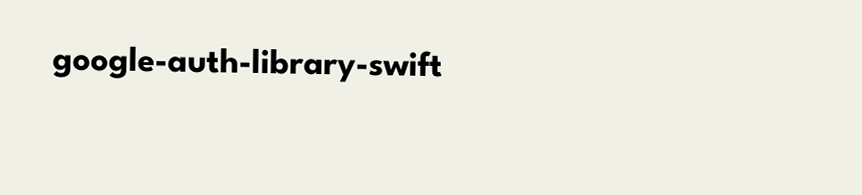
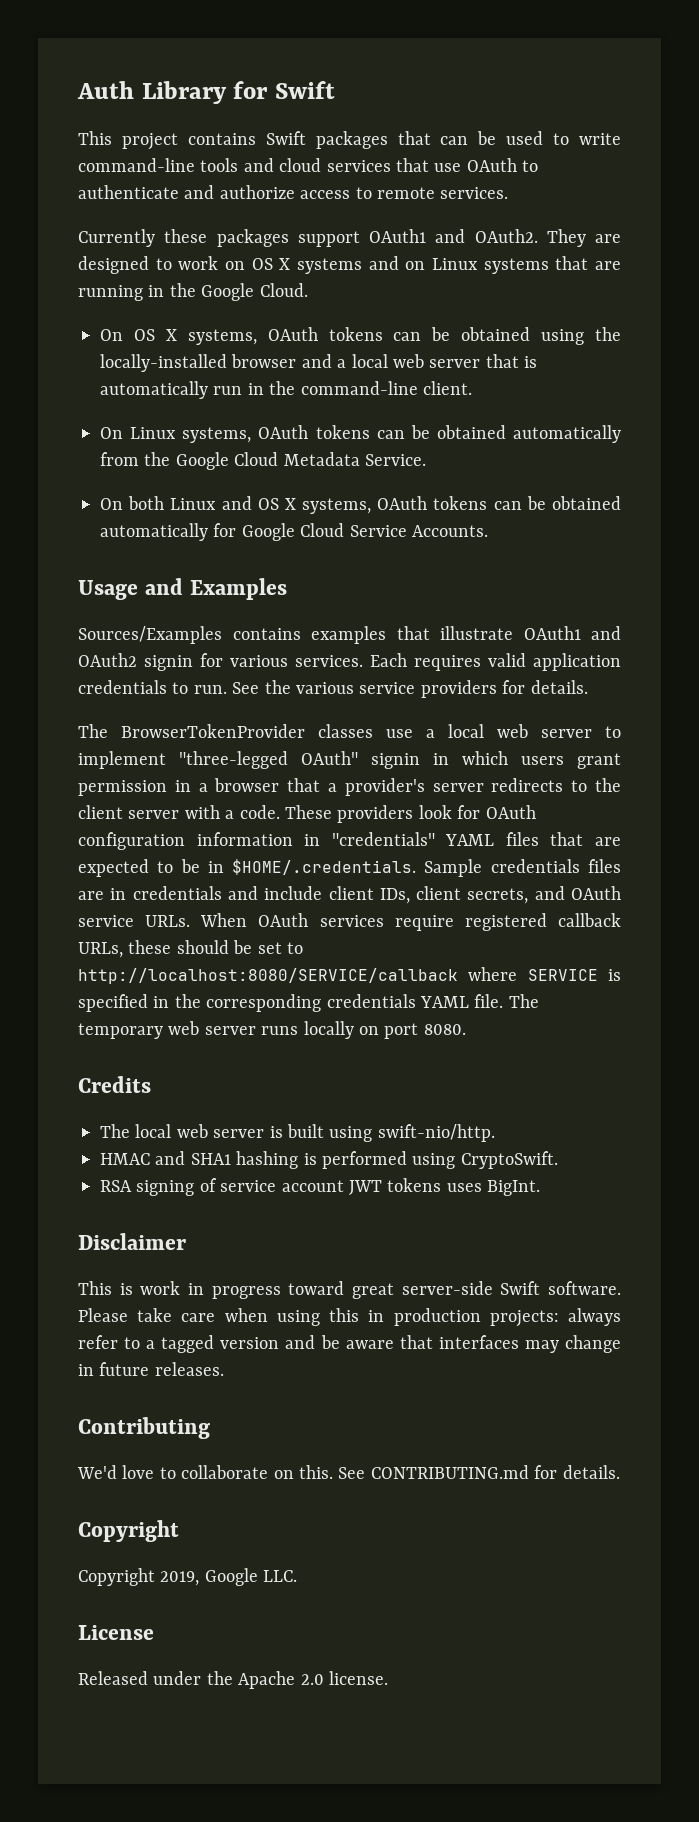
[52,44,443,85] google-auth-library-swift -> [77,81,335,104] [78,131,621,150] [78,158,539,172] [78,185,509,199] [78,229,621,247] [78,256,622,274] [78,283,308,301] [100,327,621,345] [100,354,538,372] [100,381,472,399] [100,425,621,443] [100,452,426,470] [100,496,621,514] [100,523,488,541] [78,578,287,600] [78,626,621,644] [78,653,621,671] [78,680,588,698] [78,724,621,738] [78,751,621,769] [78,778,621,796] [78,805,536,823] [78,832,621,850] [78,859,621,877] [78,886,621,904] [78,913,621,931] [78,940,303,958] [78,967,621,984] [78,994,539,1012] [78,1021,466,1039] [78,1076,151,1093] [100,1124,495,1142] [100,1151,558,1169] [100,1178,541,1196] [78,1233,186,1250] [78,1281,621,1299] [78,1308,621,1327] [78,1335,622,1353] [78,1362,224,1376] [78,1417,210,1439] [77,1465,620,1479] [78,1520,179,1542] [78,1568,298,1586] [78,1625,154,1640] [78,1671,388,1689] Auth Library for Swift // This project contains Swift packages that can be used to write command-line tools and cloud services that use OAuth to authenticate and authorize access to remote services. // Currently these packages support OAuth1 and OAuth2. They are designed to work on OS X systems and on Linux systems that are running in the Google Cloud. // On OS X systems, OAuth tokens can be obtained using the locally-installed browser and a local web server that is automatically run in the command-line client. // On Linux systems, OAuth tokens can be obtained automatically from the Google Cloud Metadata Service. // On both Linux and OS X systems, OAuth tokens can be obtained automatically for Google Cloud Service Accounts. // Usage and Examples // Sources/Examples contains examples that illustrate OAuth1 and OAuth2 signin for various services. Each requires valid application credentials to run. See the various service providers for details. // The BrowserTokenProvider classes use a local web server to implement "three-legged OAuth" signin in which users grant permission in a browser that a provider's server redirects to the client server with a code. These providers look for OAuth configuration information in "credentials" YAML files that are expected to be in $HOME/.credentials. Sample credentials files are in credentials and include client IDs, client secrets, and OAuth service URLs. When OAuth services require registered callback URLs, these should be set to http://localhost:8080/SERVICE/callback where SERVICE is specified in the corresponding credentials YAML file. The temporary web server runs locally on port 8080. // Credits // The local web server is built using swift-nio/http. // HMAC and SHA1 hashing is performed using CryptoSwift. // RSA signing of service account JWT tokens uses BigInt. // Disclaimer // This is work in progress toward great server-side Swift software. Please take care when using this in production projects: always refer to a tagged version and be aware that interfaces may change in future releases. // Contributing // We'd love to collaborate on this. See CONTRIBUTING.md for details. // Copyright // Copyright 2019, Google LLC. // License // Released under the Apache 2.0 license.

